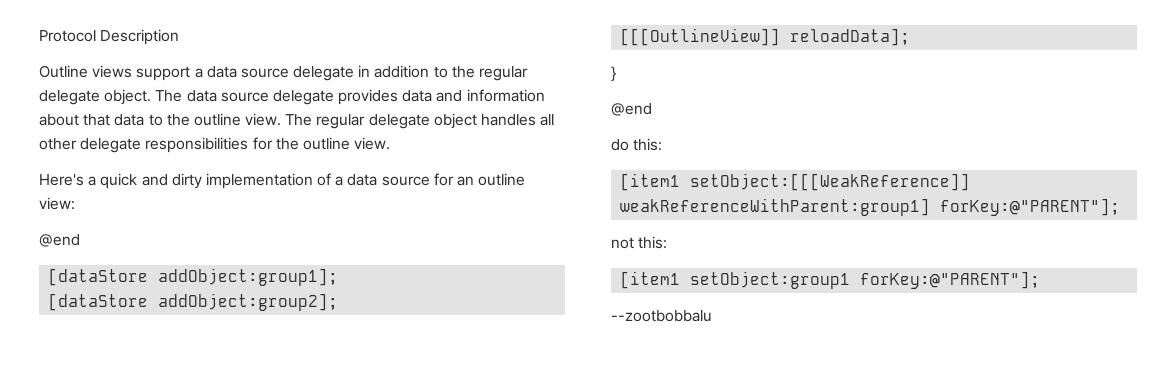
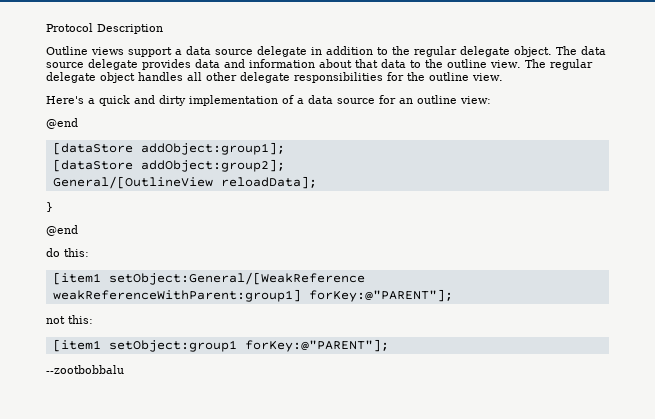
[620,28,781,46] [[[OutlineView]] -> [52,176,213,189] General/[OutlineView
[690,173,971,191] setObject:[[[WeakReference]] -> [108,272,365,285] setObject:General/[WeakReference

